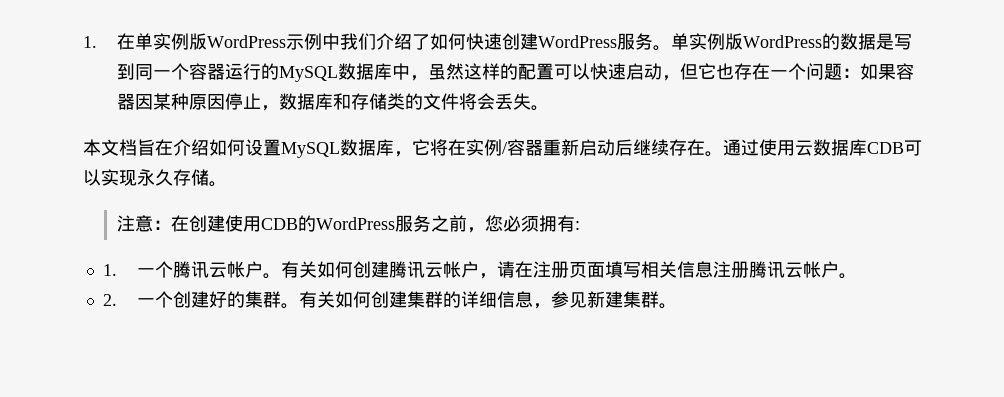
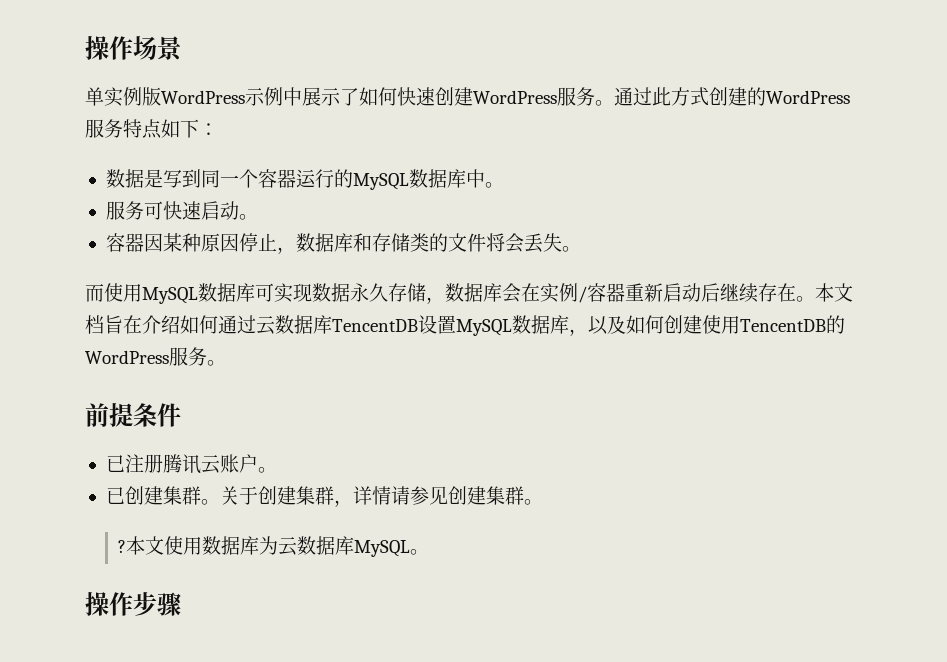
[83,33,135,50] 1.在 -> [85,36,182,61] 操作场景 //
[339,33,412,50] 我们介绍 -> [302,87,341,106] 展示
[670,33,840,50] 单实例版WordPress的 -> [614,87,850,106] [85,119,218,139] 通过此方式创建的WordPress服务特点如下： //
[409,63,896,81] ，虽然这样的配置可以快速启动，但它也存在一个问题：如果 -> [484,182,504,188] [105,201,258,220] 。 // 服务可快速启动。 //
[83,139,448,158] 本文档旨在介绍如何设置MySQL数据库，它将 -> [85,283,521,304] 而使用MySQL数据库可实现数据永久存储，数据库会
[723,139,922,156] [83,169,227,187] [116,215,189,232] 通过使用云数据库CDB可以实现永久存储。 // 注意：在 -> [815,283,853,302] [85,315,664,336] 本文档旨在介绍如何通过云数据库TencentDB设置MySQL数据库，以及如何
[260,215,580,233] [102,261,713,279] CDB的WordPress服务之前，您必须拥有: // 1.一个腾讯云帐户。有关如何创建腾讯云帐户，请在注册页面填写相关信息 -> [740,315,845,334] [85,347,226,366] [85,403,181,427] [105,455,125,472] TencentDB的WordPress服务。 // 前提条件 // 已
[802,261,821,278] 帐 -> [219,454,239,473] 账
[102,291,677,309] 2.一个创建好的集群。有关如何创建集群的详细信息，参见新建集群。 -> [105,486,543,507] [118,536,430,557] [85,592,181,616] 已创建集群。关于创建集群，详情请参见创建集群。 // ?本文使用数据库为云数据库MySQL。 // 操作步骤

